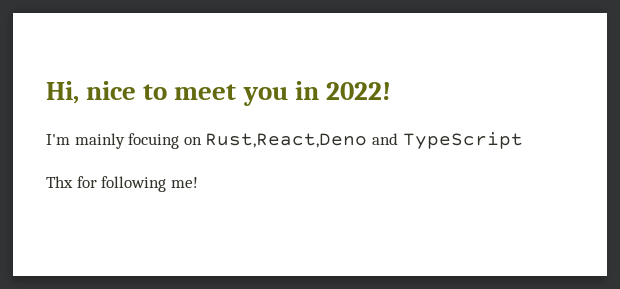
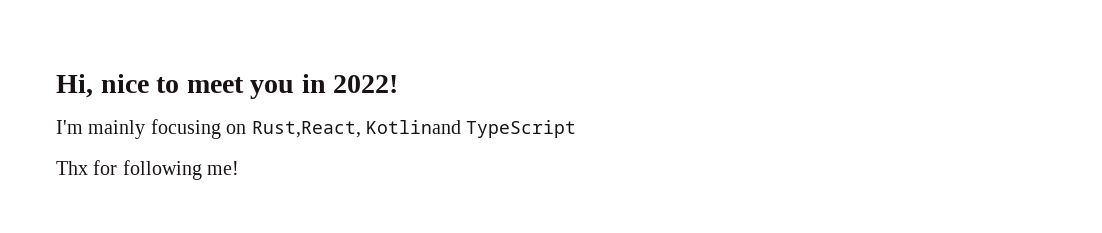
[128,133,398,149] focuing on Rust,React,Deno and -> [150,119,461,139] focusing on Rust,React, Kotlinand

